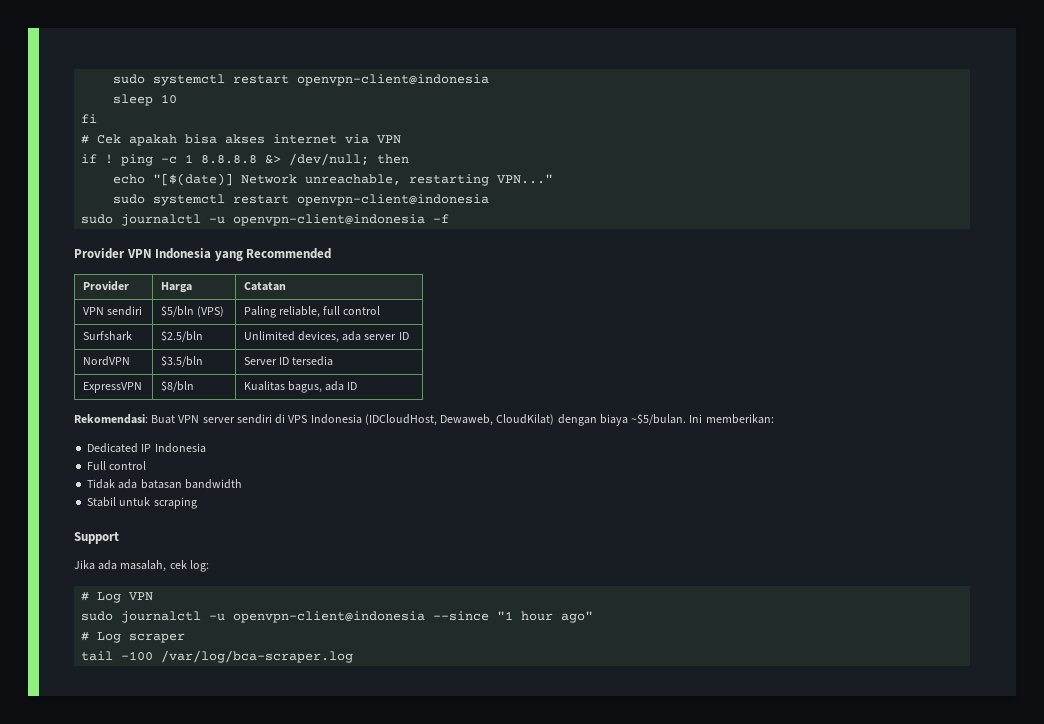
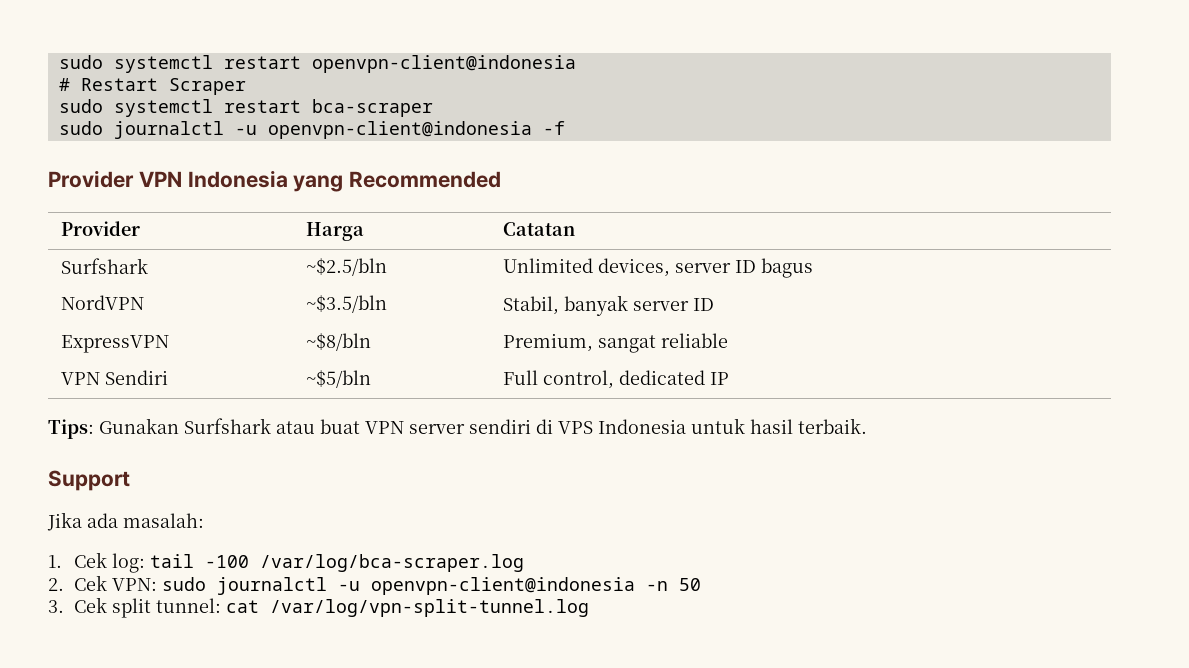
[113,74,490,86] [113,94,178,106] [81,114,98,123] [81,134,402,146] [81,153,410,166] [113,173,554,186] [113,194,490,206] sudo systemctl restart openvpn-client@indonesia // sleep 10 // fi // # Cek apakah bisa akses internet via VPN // if ! ping -c 1 8.8.8.8 &> /dev/null; then // echo "[$(date)] Network unreachable, restarting VPN..." // sudo systemctl restart openvpn-client@indonesia -> [58,55,576,73] [58,78,246,95] [58,99,433,117] sudo systemctl restart openvpn-client@indonesia // # Restart Scraper // sudo systemctl restart bca-scraper
[82,306,142,316] [160,306,224,317] [243,306,381,318] // VPN sendiri | $5/bln (VPS) | Paling reliable, full control -> (576, 229) none
[160,331,203,342] $2.5/bln -> [306,258,388,276] ~$2.5/bln
[342,331,409,341] [82,356,130,366] [160,356,203,367] [243,356,334,366] [82,382,142,393] [160,381,194,392] [243,381,358,393] [74,414,176,424] ada server ID // NordVPN | $3.5/bln | Server ID tersedia // ExpressVPN | $8/bln | Kualitas bagus, ada ID // Rekomendasi: Buat -> [675,258,814,278] [61,295,145,310] [306,295,388,313] [503,295,715,316] [61,335,170,353] [306,333,372,351] [503,333,729,353] [61,370,169,385] [306,370,372,388] [503,370,730,389] [48,418,360,439] server ID bagus // NordVPN | ~$3.5/bln | Stabil, banyak server ID // ExpressVPN | ~$8/bln | Premium, sangat reliable // VPN Sendiri | ~$5/bln | Full control, dedicated IP // Tips: Gunakan Surfshark atau buat
[364,414,774,426] [87,443,206,453] [87,461,147,470] [87,479,242,489] [87,497,197,509] [74,532,119,544] [74,560,209,572] [81,592,154,603] [81,611,594,623] [81,632,186,643] [81,650,354,663] (IDCloudHost, Dewaweb, CloudKilat) dengan biaya ~$5/bulan. Ini memberikan: // Dedicated IP Indonesia // Full control // Tidak ada batasan bandwidth // Stabil untuk scraping // Support // Jika ada masalah, cek log: // # Log VPN // sudo journalctl -u openvpn-client@indonesia --since "1 hour ago" // # Log scraper // tail -100 /var/log/bca-scraper.log -> [691,418,867,434] [48,470,130,491] [47,512,204,531] [48,552,524,573] [48,575,701,595] [48,597,589,618] untuk hasil terbaik. // Support // Jika ada masalah: // 1. Cek log: tail -100 /var/log/bca-scraper.log // 2. Cek VPN: sudo journalctl -u openvpn-client@indonesia -n 50 // 3. Cek split tunnel: cat /var/log/vpn-split-tunnel.log

